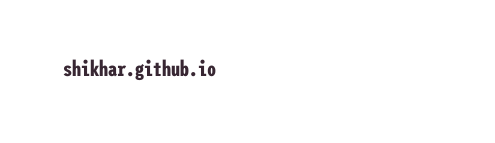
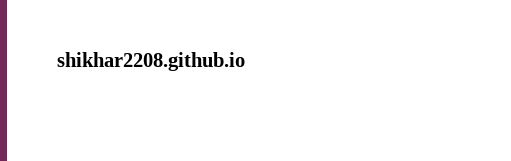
[63,59,216,81] shikhar.github.io -> [57,52,245,71] shikhar2208.github.io

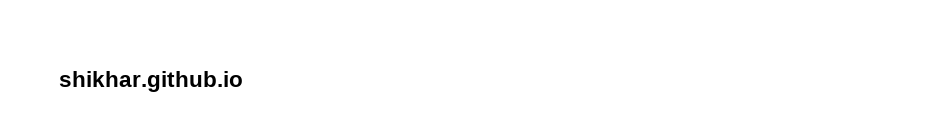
[57,52,245,71] shikhar2208.github.io -> [59,71,243,92] shikhar.github.io

